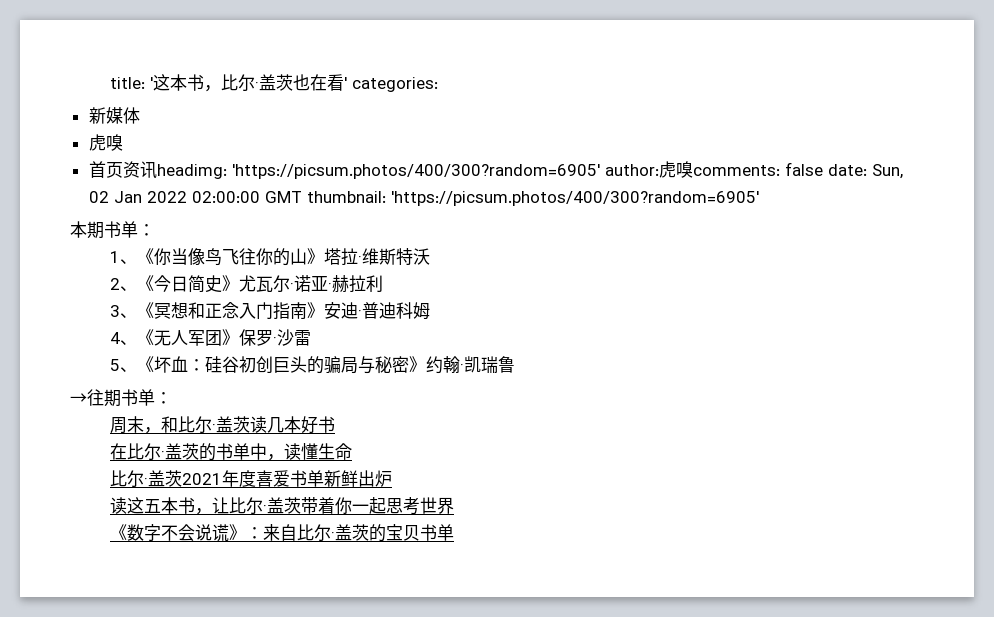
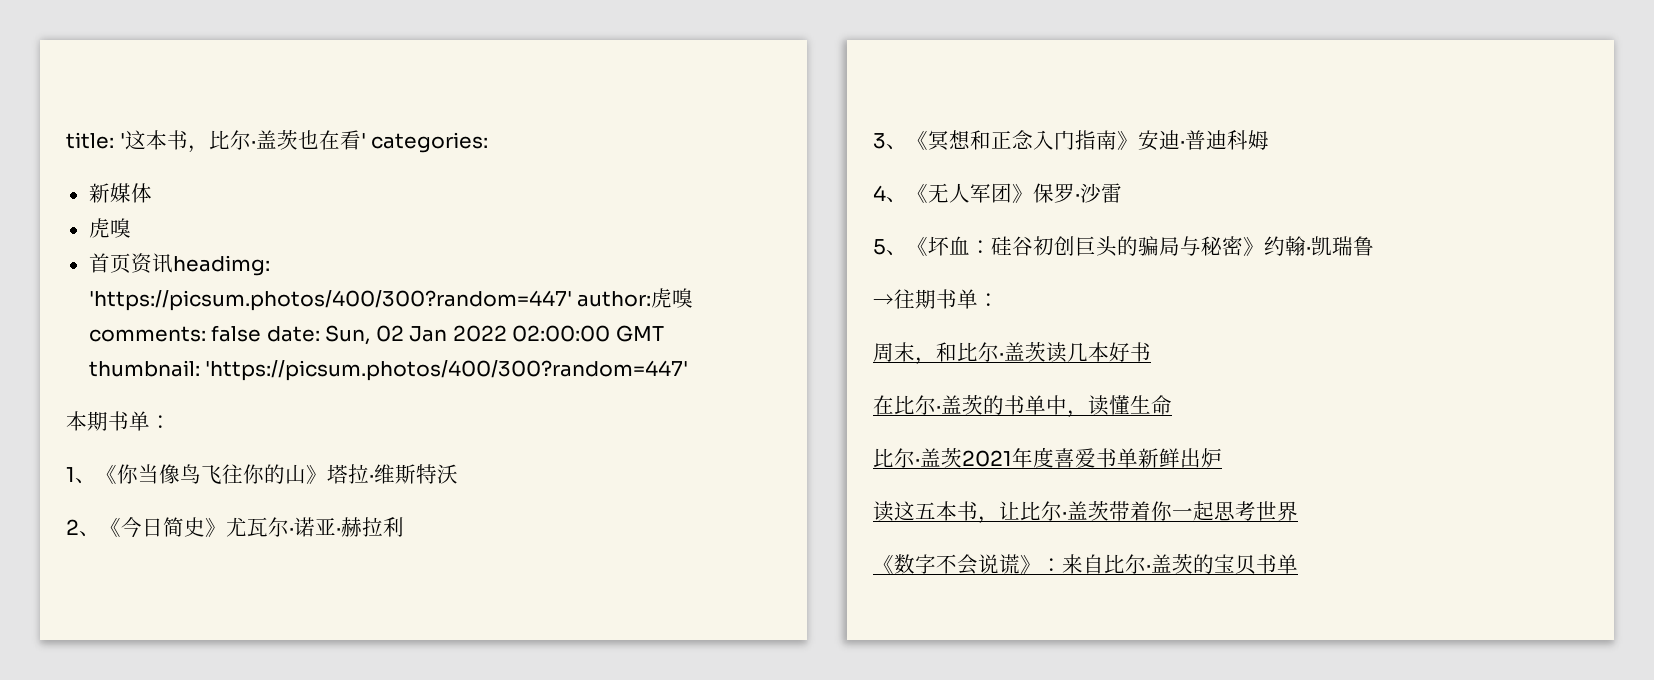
[231,164,600,179] 'https://picsum.photos/400/300?random=6905' -> [88,290,572,311] 'https://picsum.photos/400/300?random=447'
[390,191,759,206] 'https://picsum.photos/400/300?random=6905' -> [205,360,689,381] 'https://picsum.photos/400/300?random=447'

